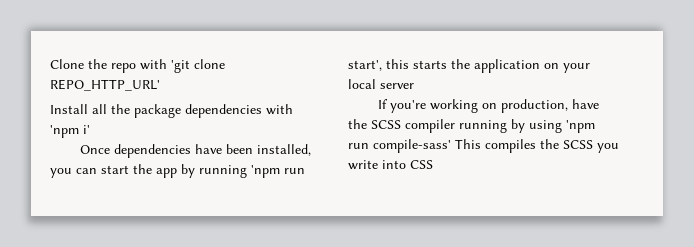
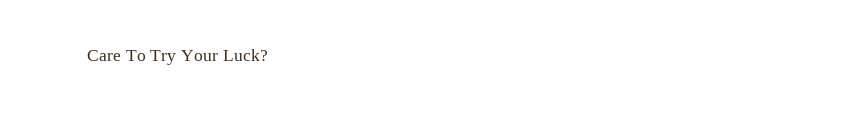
[50,59,225,73] [50,79,160,91] [50,104,293,118] [50,125,90,138] [79,144,311,158] [50,164,305,178] [348,59,590,73] [348,79,414,89] [377,99,599,113] [348,119,595,133] [348,139,619,153] [348,160,433,170] Clone the repo with 'git clone REPO_HTTP_URL' // Install all the package dependencies with 'npm i' // Once dependencies have been installed, you can start the app by running 'npm run start', this starts the application on your local server // If you're working on production, have the SCSS compiler running by using 'npm run compile-sass' This compiles the SCSS you write into CSS -> [87,49,268,65] Care To Try Your Luck?

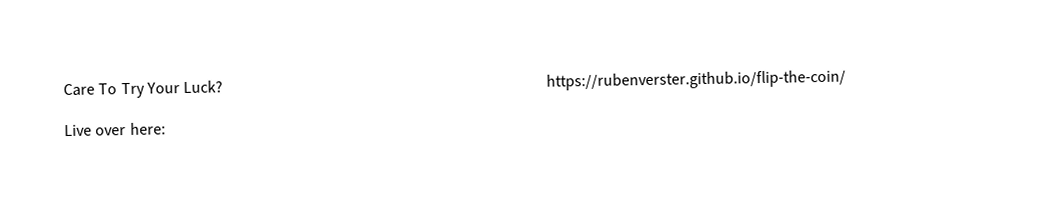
(268, 55) none -> [64,122,166,137] [546,69,846,91] // Live over here: // https://rubenverster.github.io/flip-the-coin/

